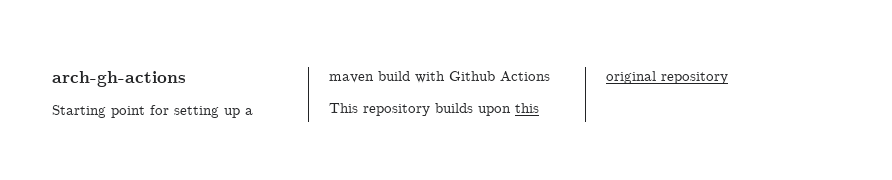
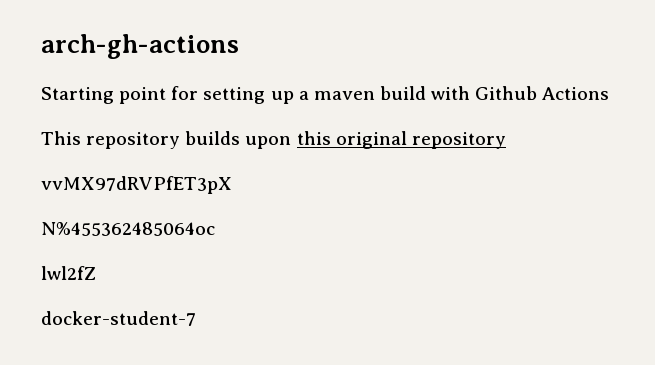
(728, 78) none -> [41,176,232,194] [41,222,215,236] [41,266,96,280] [41,311,196,326] // vvMX97dRVPfET3pX // N%455362485064oc // lwl2fZ // docker-student-7

